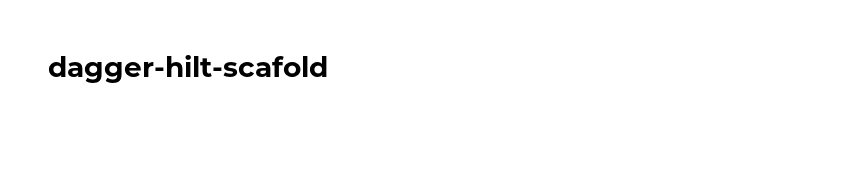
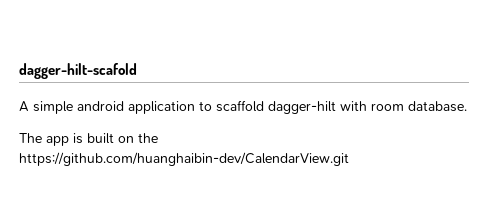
(328, 69) none -> [19,100,467,114] [19,133,158,146] [19,152,349,166] // A simple android application to scaffold dagger-hilt with room database. // The app is built on the https://github.com/huanghaibin-dev/CalendarView.git

